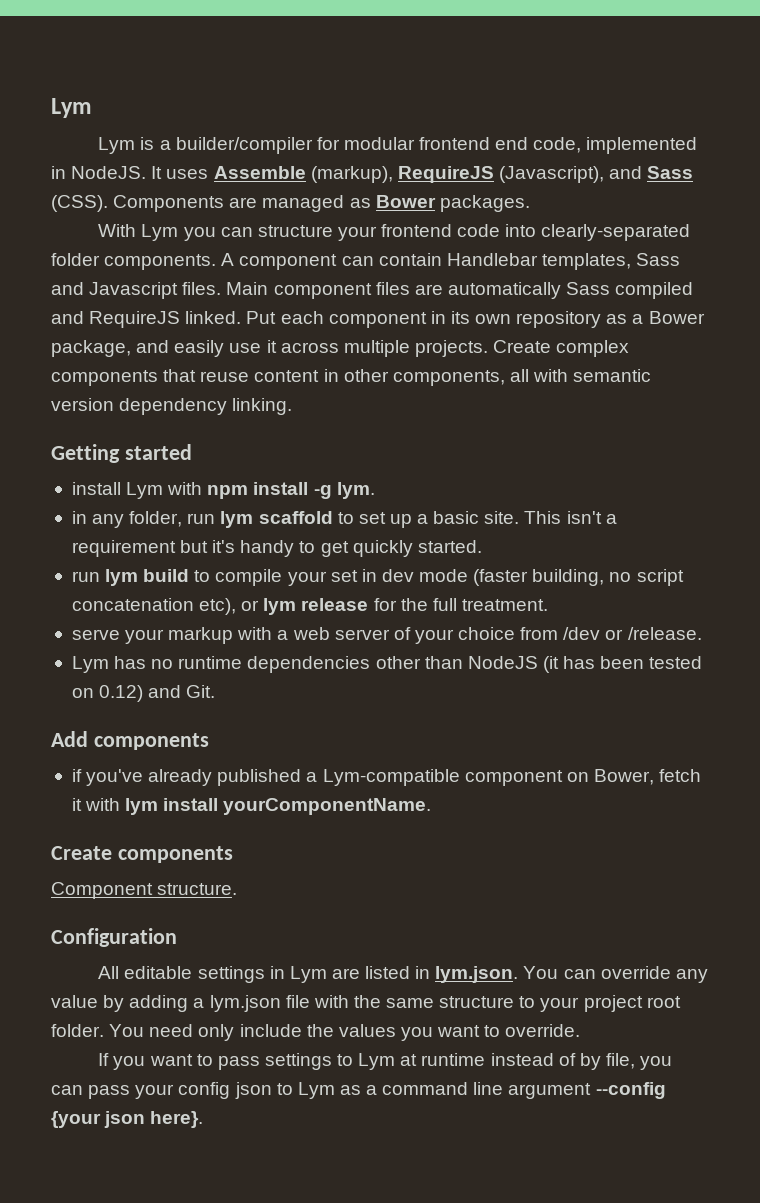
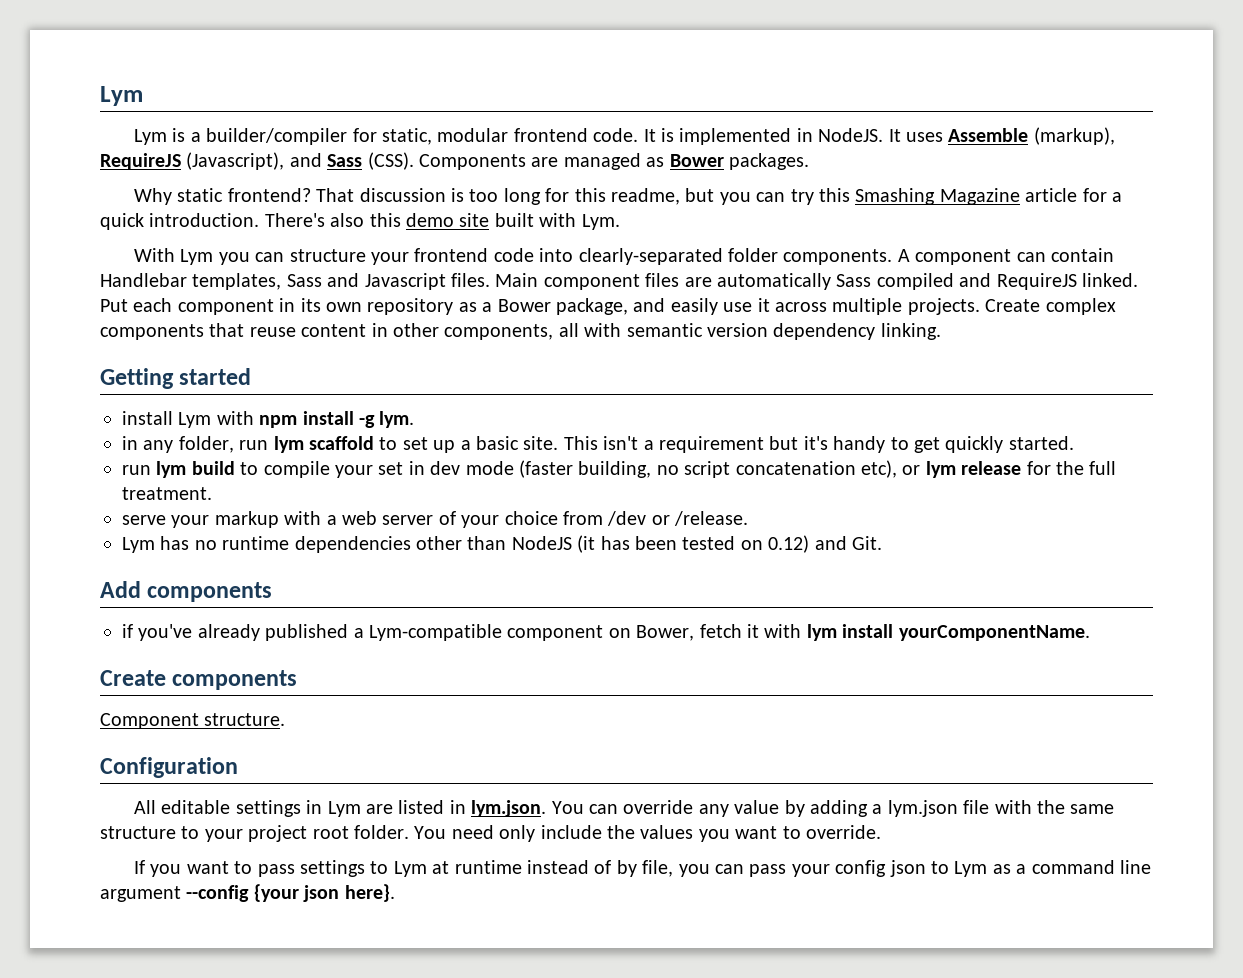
(340, 143) none -> [381,128,432,145] static,
[495,137,582,153] end code, -> [593,128,674,142] code. It is
(530, 203) none -> [133,188,1122,205] [100,213,620,230] // Why static frontend? That discussion is too long for this readme, but you can try this Smashing Magazine article for a quick introduction. There's also this demo site built with Lym.

